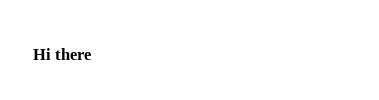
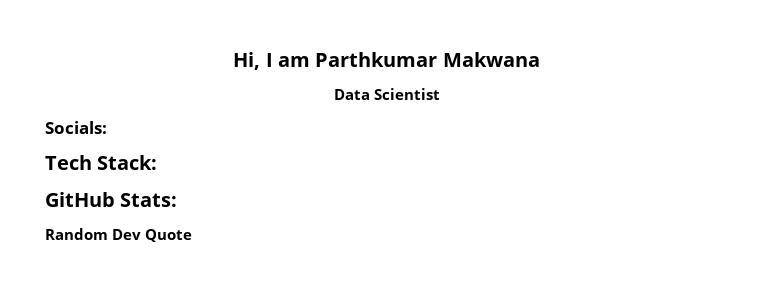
[33,48,92,60] Hi there -> [233,52,540,70] [333,88,440,100] [45,121,107,134] [45,155,158,170] [45,192,178,207] [45,228,192,242] Hi, I am Parthkumar Makwana // Data Scientist // Socials: // Tech Stack: // GitHub Stats: // Random Dev Quote

